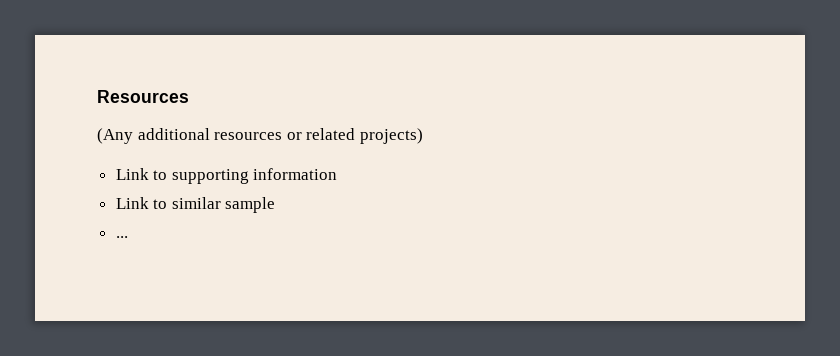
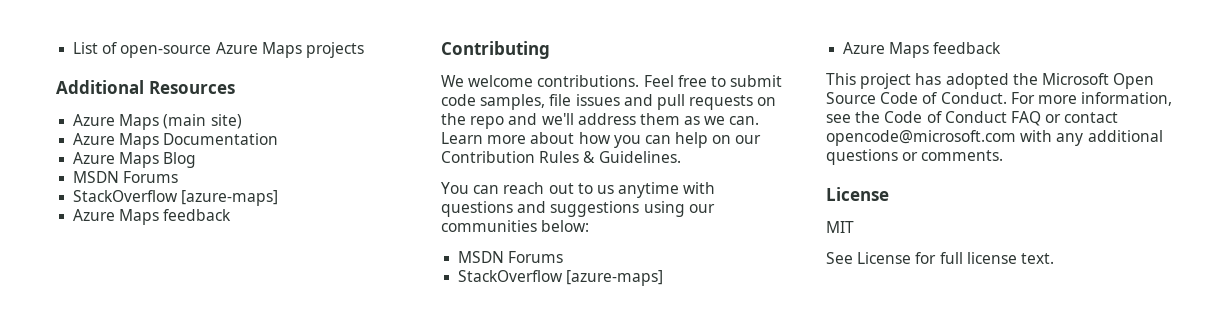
[97,90,189,103] [97,128,423,144] [115,168,338,184] [115,197,276,213] [115,236,128,238] Resources // (Any additional resources or related projects) // Link to supporting information // Link to similar sample // ... -> [73,42,364,58] [56,80,235,94] [73,114,242,130] [73,133,279,149] [73,152,197,168] [73,171,179,183] [73,190,279,206] [73,209,232,225] [441,41,550,59] [441,75,783,87] [441,94,777,110] [441,113,760,129] [441,132,762,148] [441,151,681,163] [441,182,716,198] [441,201,715,217] [441,220,590,232] [458,251,564,263] [458,270,664,286] [843,42,1002,58] [826,73,1155,89] [826,92,1173,106] [826,111,1119,126] [826,130,1163,146] [826,149,1004,165] [826,187,889,201] [826,221,854,233] [826,252,1054,264] List of open-source Azure Maps projects // Additional Resources // Azure Maps (main site) // Azure Maps Documentation // Azure Maps Blog // MSDN Forums // StackOverflow [azure-maps] // Azure Maps feedback // Contributing // We welcome contributions. Feel free to submit code samples, file issues and pull requests on the repo and we'll address them as we can. Learn more about how you can help on our Contribution Rules & Guidelines. // You can reach out to us anytime with questions and suggestions using our communities below: // MSDN Forums // StackOverflow [azure-maps] // Azure Maps feedback // This project has adopted the Microsoft Open Source Code of Conduct. For more information, see the Code of Conduct FAQ or contact opencode@microsoft.com with any additional questions or comments. // License // MIT // See License for full license text.

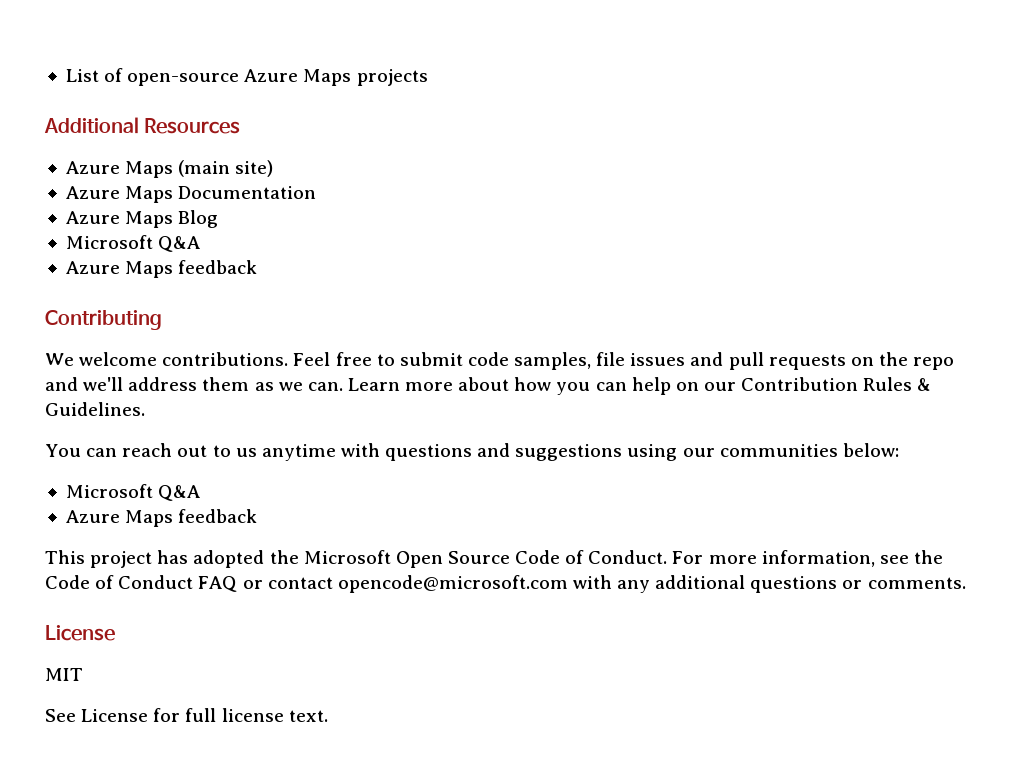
[73,171,179,183] [73,190,279,206] MSDN Forums // StackOverflow [azure-maps] -> [65,235,201,252] Microsoft Q&A
[458,251,564,263] [458,270,664,286] MSDN Forums // StackOverflow [azure-maps] -> [65,484,201,501] Microsoft Q&A

